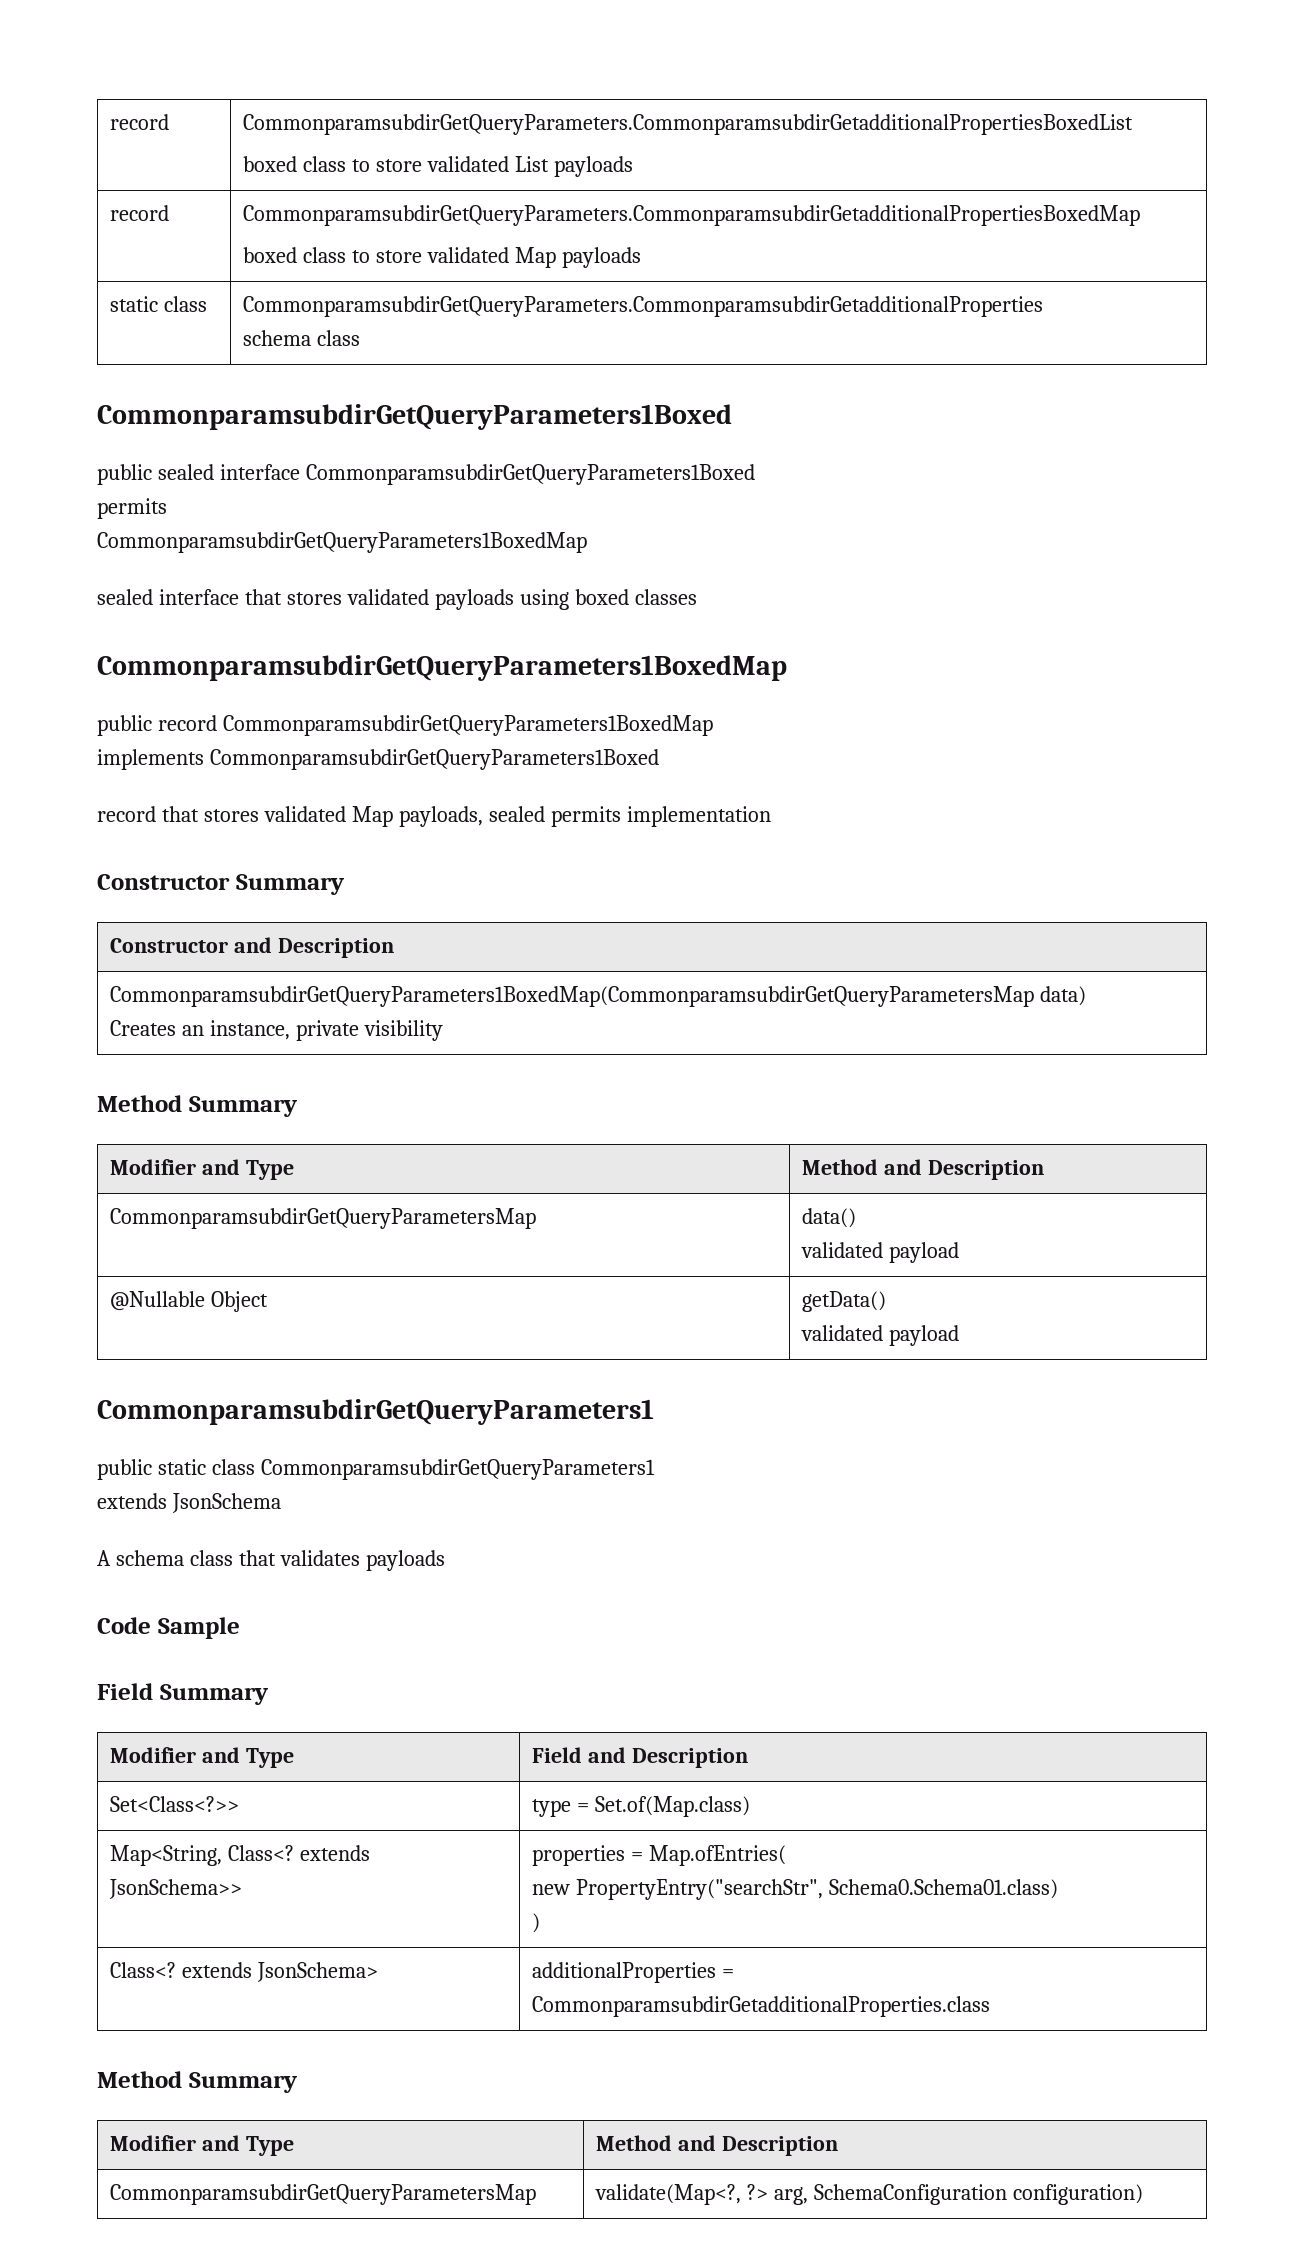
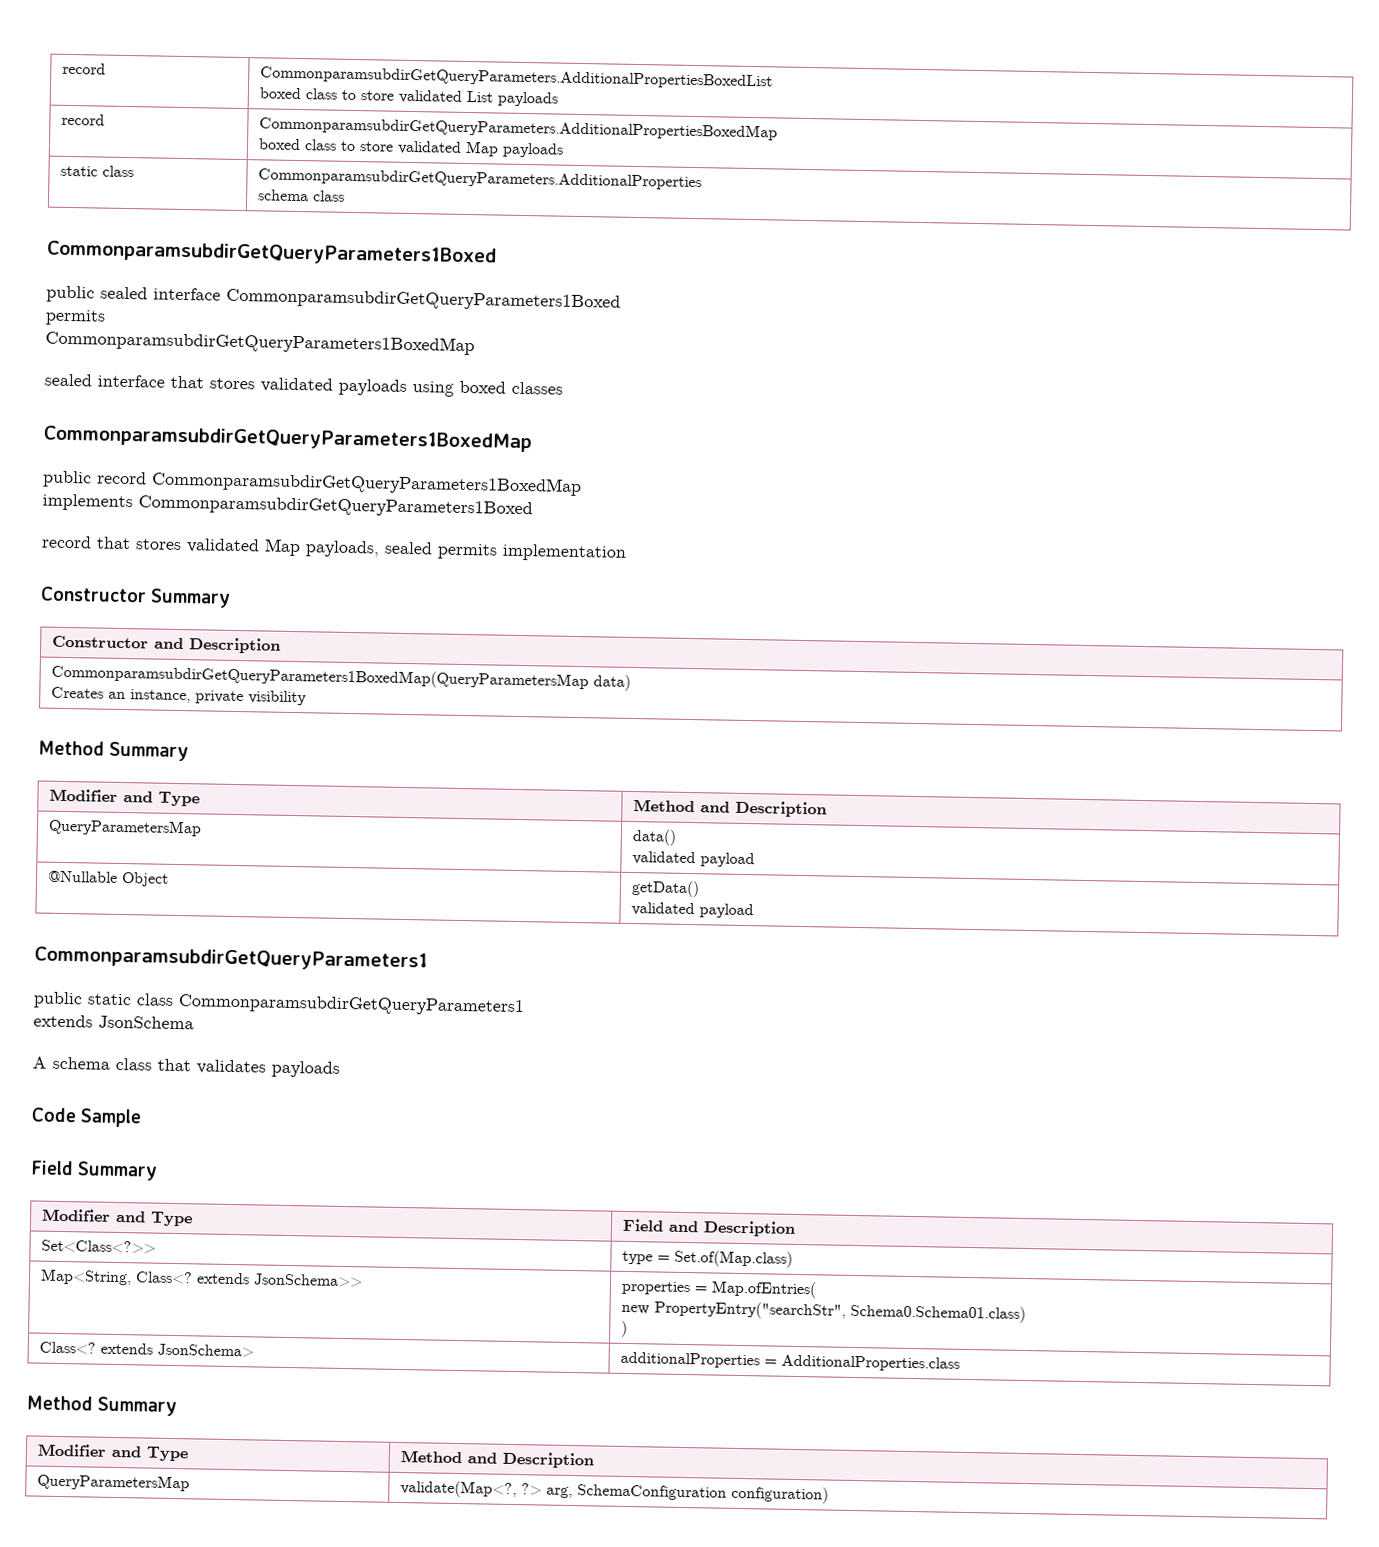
[110,114,170,130] [243,114,1134,135] record | CommonparamsubdirGetQueryParameters.CommonparamsubdirGetadditionalPropertiesBoxedList -> [61,62,106,75] [259,66,773,90] record | CommonparamsubdirGetQueryParameters.AdditionalPropertiesBoxedList
[243,205,1141,226] CommonparamsubdirGetQueryParameters.CommonparamsubdirGetadditionalPropertiesBoxedMap -> [258,116,778,141] CommonparamsubdirGetQueryParameters.AdditionalPropertiesBoxedMap
[243,296,1044,317] CommonparamsubdirGetQueryParameters.CommonparamsubdirGetadditionalProperties -> [257,168,702,191] CommonparamsubdirGetQueryParameters.AdditionalProperties
[110,986,1035,1007] CommonparamsubdirGetQueryParameters1BoxedMap(CommonparamsubdirGetQueryParametersMap -> [50,664,589,691] CommonparamsubdirGetQueryParameters1BoxedMap(QueryParametersMap
[110,1208,537,1229] CommonparamsubdirGetQueryParametersMap -> [47,818,202,837] QueryParametersMap
[532,1996,991,2017] [97,2071,298,2093] [110,2135,295,2156] [596,2135,839,2156] [110,2184,537,2205] CommonparamsubdirGetadditionalProperties.class // Method Summary // Modifier and Type | Method and Description // CommonparamsubdirGetQueryParametersMap -> [780,1354,960,1372] [26,1395,178,1417] [36,1443,189,1462] [399,1450,595,1469] [36,1473,190,1492] AdditionalProperties.class // Method Summary // Modifier and Type | Method and Description // QueryParametersMap

